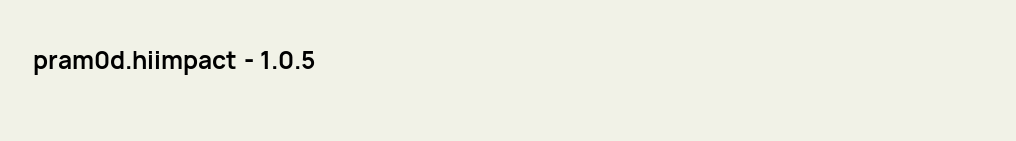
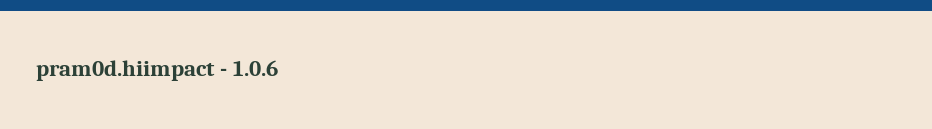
[260,51,316,69] 1.0.5 -> [233,60,279,76] 1.0.6

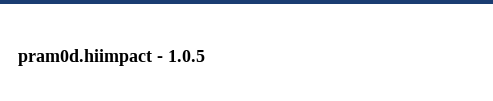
[233,60,279,76] 1.0.6 -> [168,50,205,62] 1.0.5

